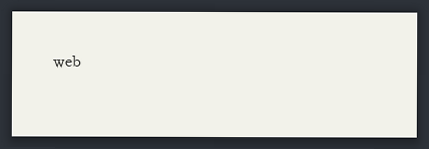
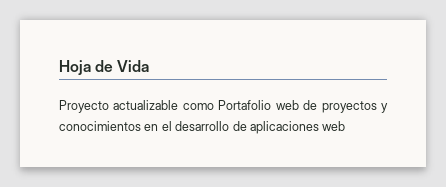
(53, 62) none -> [59,60,150,75] [59,100,388,113] [59,121,319,134] Hoja de Vida // Proyecto actualizable como Portafolio web de proyectos y conocimientos en el desarrollo de aplicaciones

